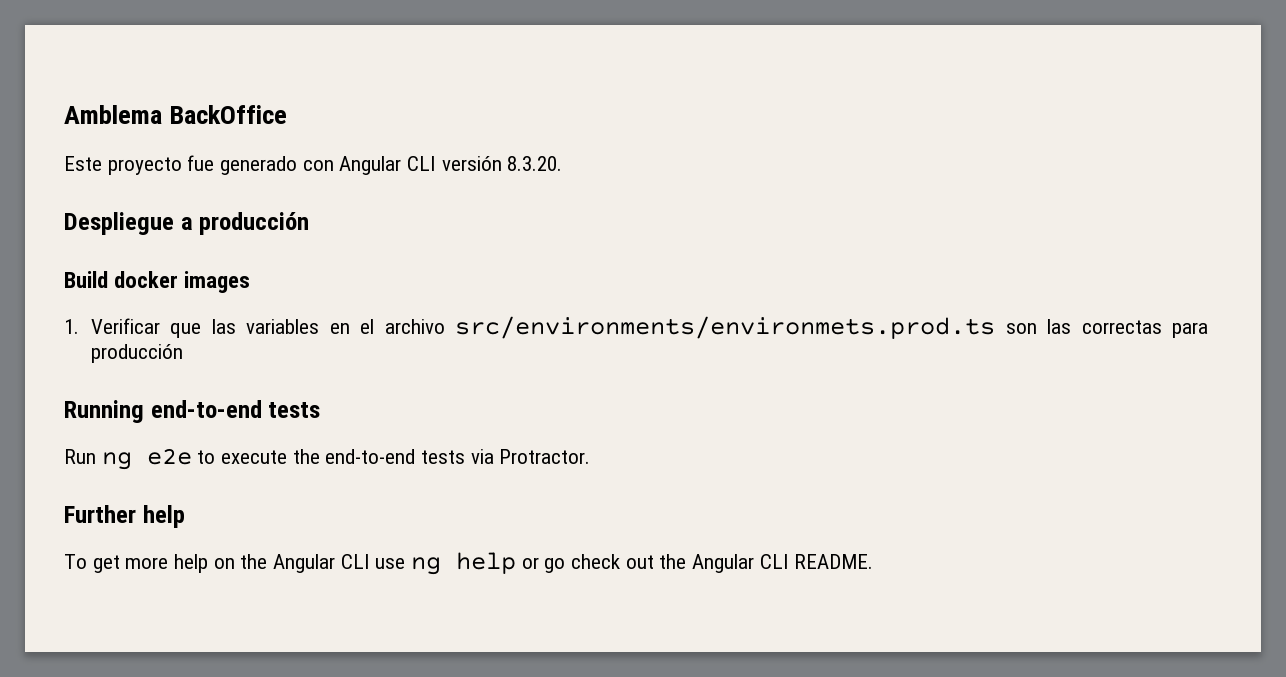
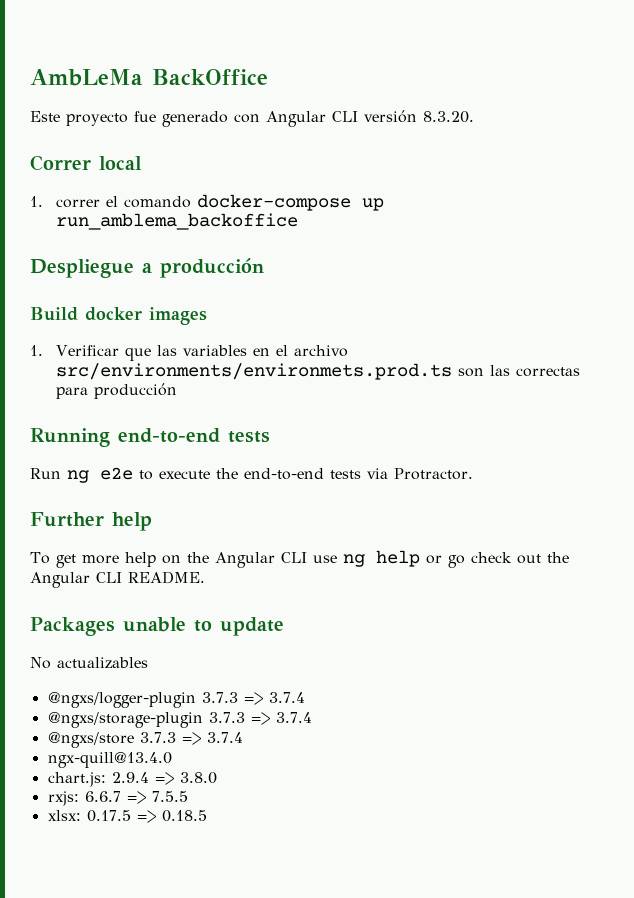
[64,105,162,124] Amblema -> [30,69,143,86] AmbLeMa
(563, 163) none -> [30,155,142,171] [30,194,384,211] [55,213,298,230] // Correr local // 1. correr el comando docker-compose up run_amblema_backoffice
(874, 561) none -> [30,617,284,636] [30,657,148,669] [47,692,305,708] [47,712,312,728] [47,732,243,748] [47,752,172,768] [47,772,217,787] [47,791,188,806] [47,810,207,823] // Packages unable to update // No actualizables // @ngxs/logger-plugin 3.7.3 => 3.7.4 // @ngxs/storage-plugin 3.7.3 => 3.7.4 // @ngxs/store 3.7.3 => 3.7.4 // ngx-quill@13.4.0 // chart.js: 2.9.4 => 3.8.0 // rxjs: 6.6.7 => 7.5.5 // xlsx: 0.17.5 => 0.18.5

